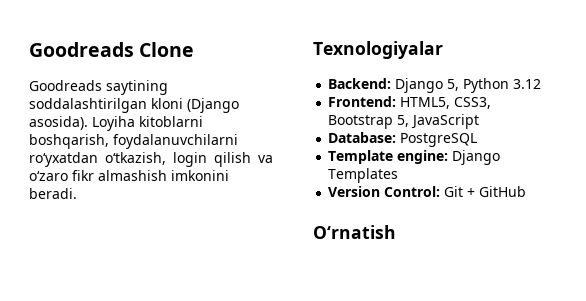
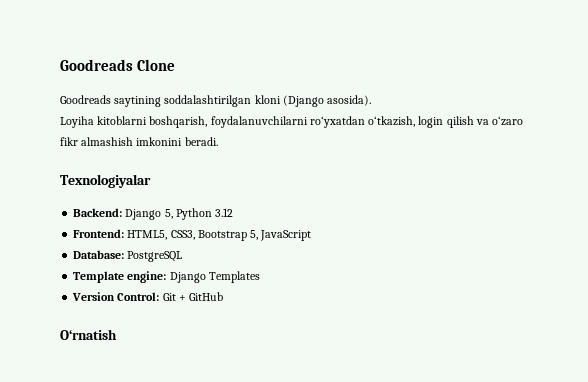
(88, 123) none -> (372, 100) //

